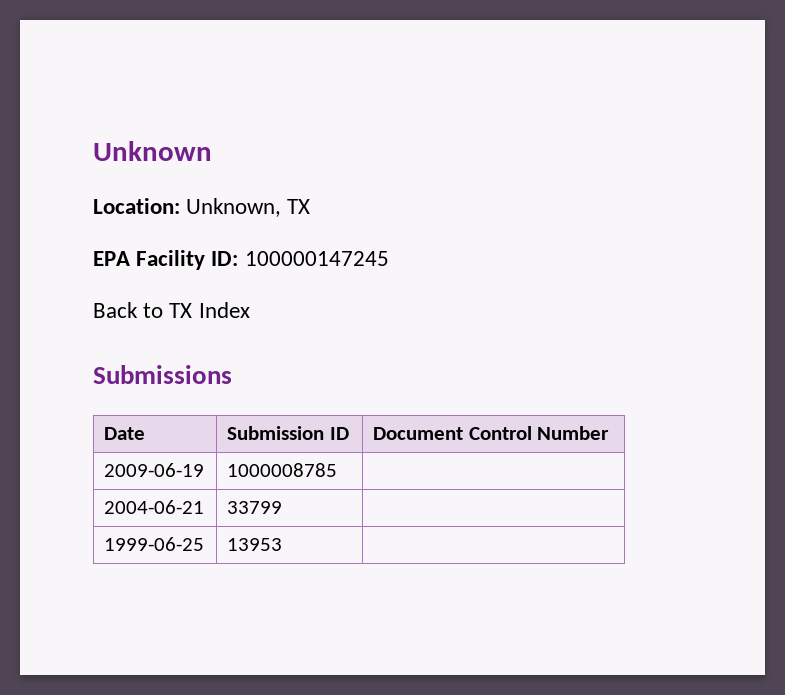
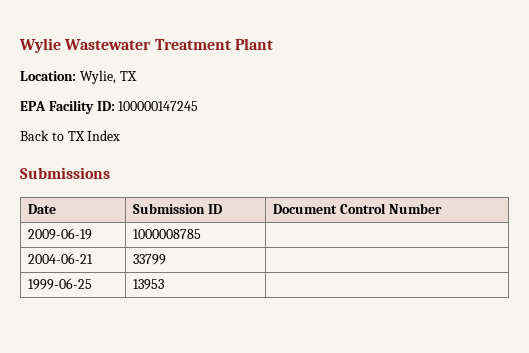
[93,141,212,161] Unknown -> [19,38,273,53] Wylie Wastewater Treatment Plant
[186,198,282,217] Unknown, -> [79,70,116,84] Wylie,

